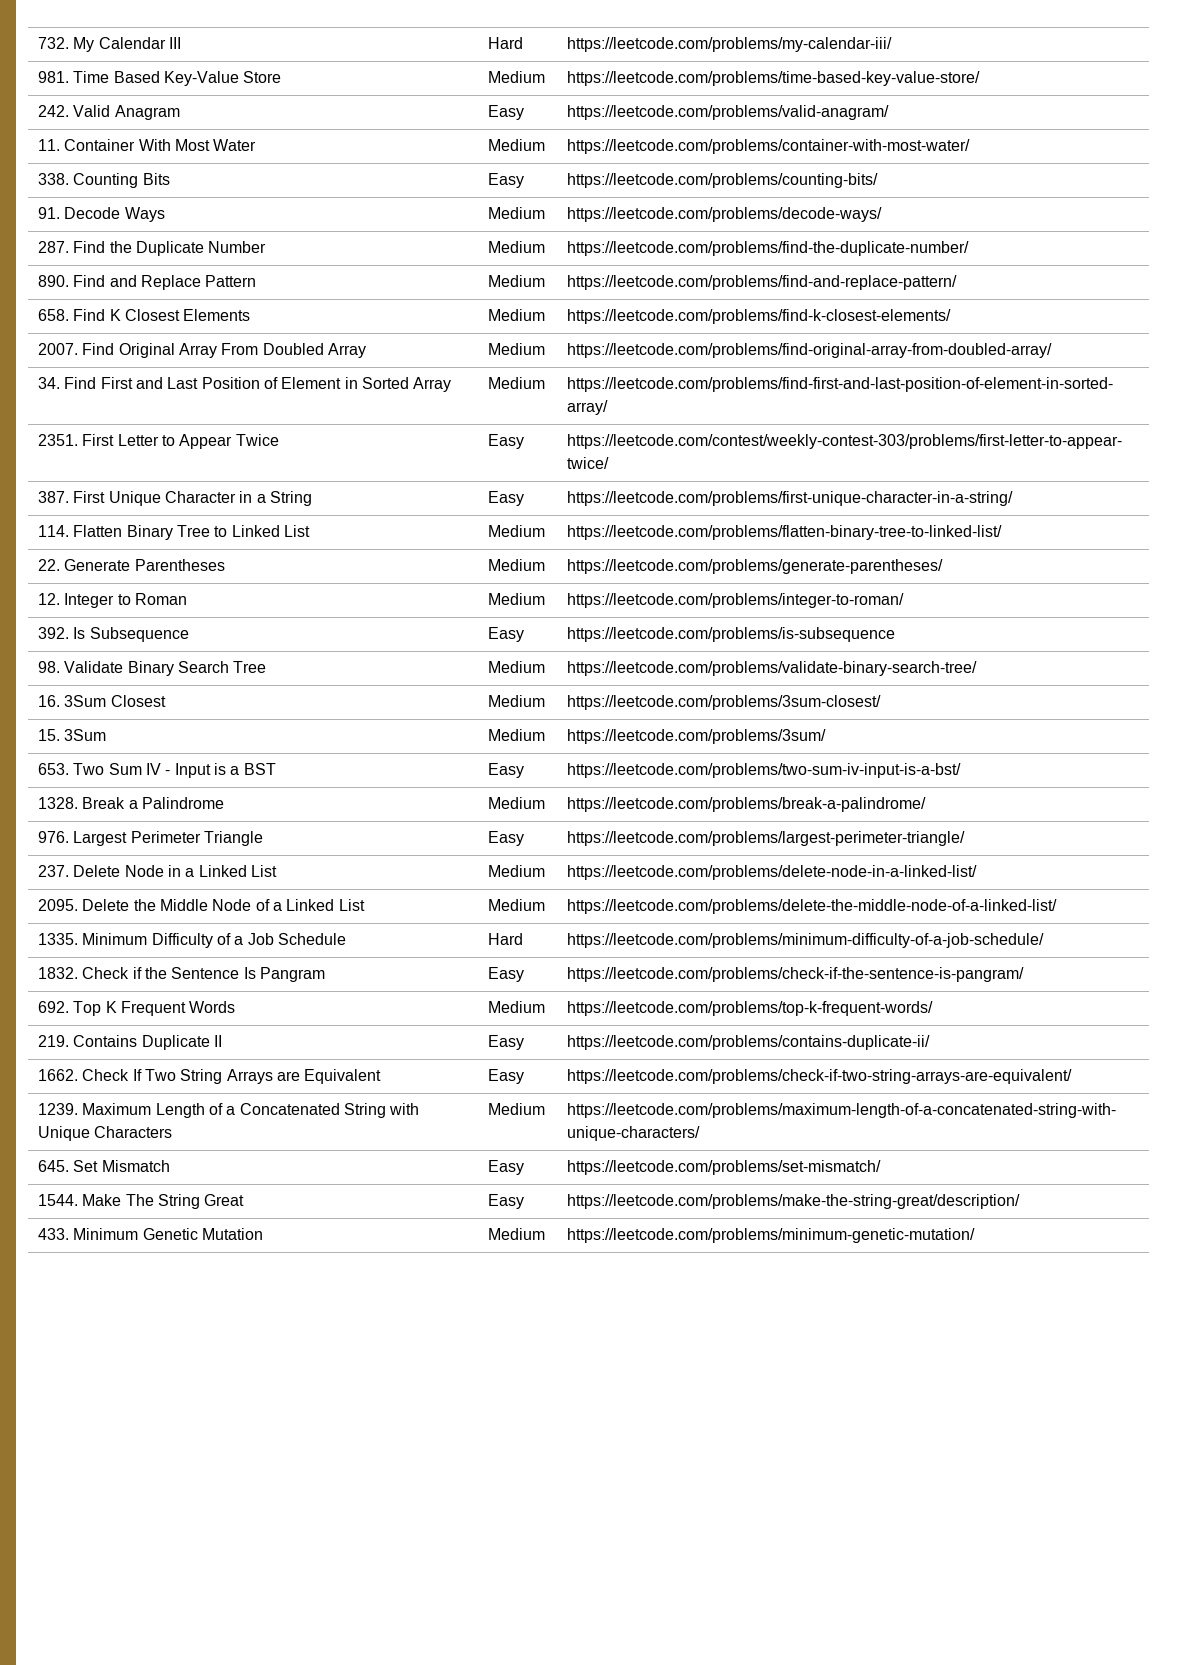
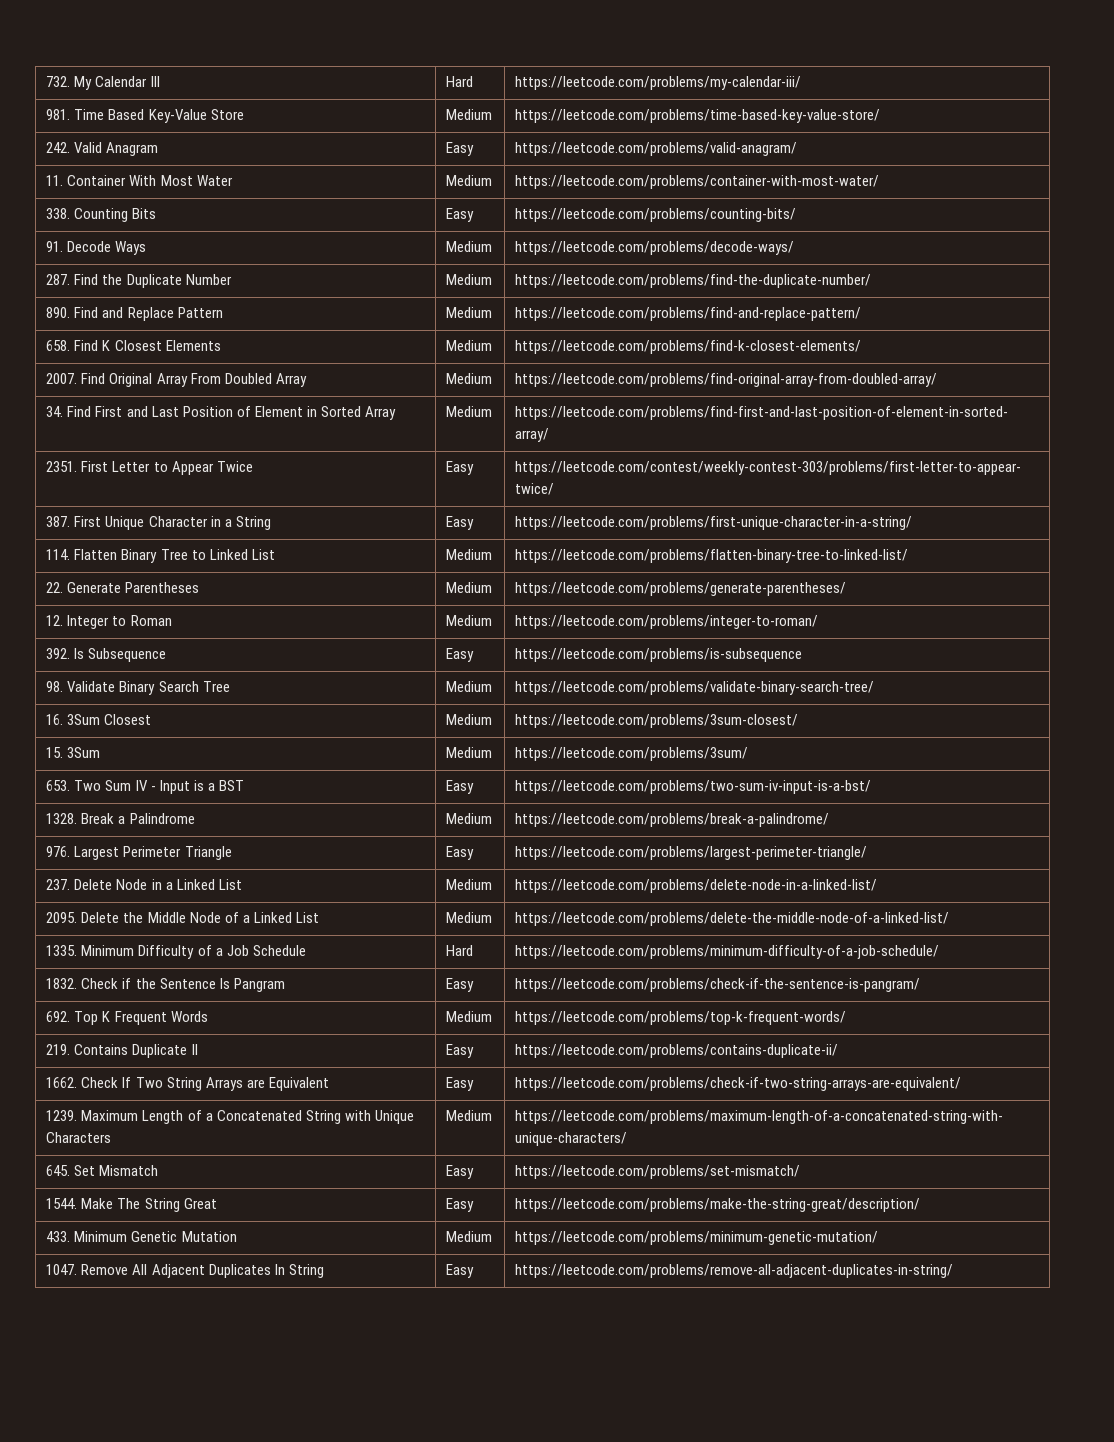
(976, 1235) none -> [46,1264,324,1278] [446,1264,475,1278] [515,1264,954,1278] // 1047. Remove All Adjacent Duplicates In String | Easy | https://leetcode.com/problems/remove-all-adjacent-duplicates-in-string/

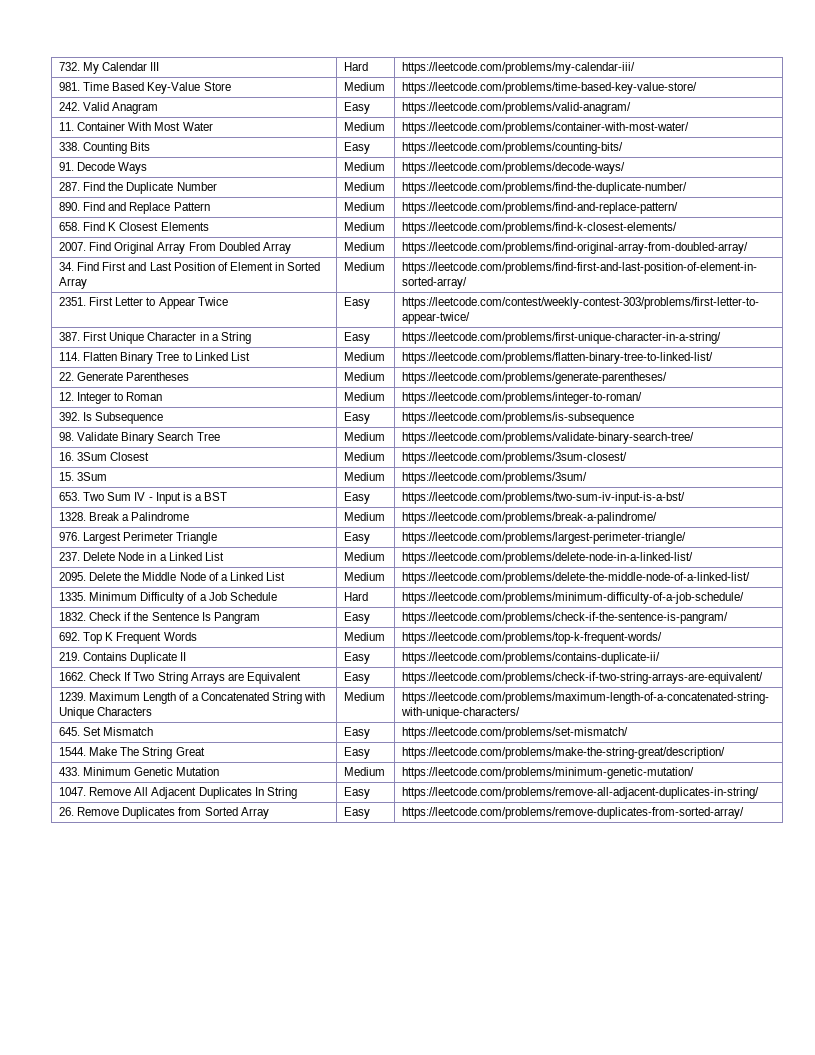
(954, 1271) none -> [59,807,269,819] [344,807,371,819] [402,807,745,819] // 26. Remove Duplicates from Sorted Array | Easy | https://leetcode.com/problems/remove-duplicates-from-sorted-array/

